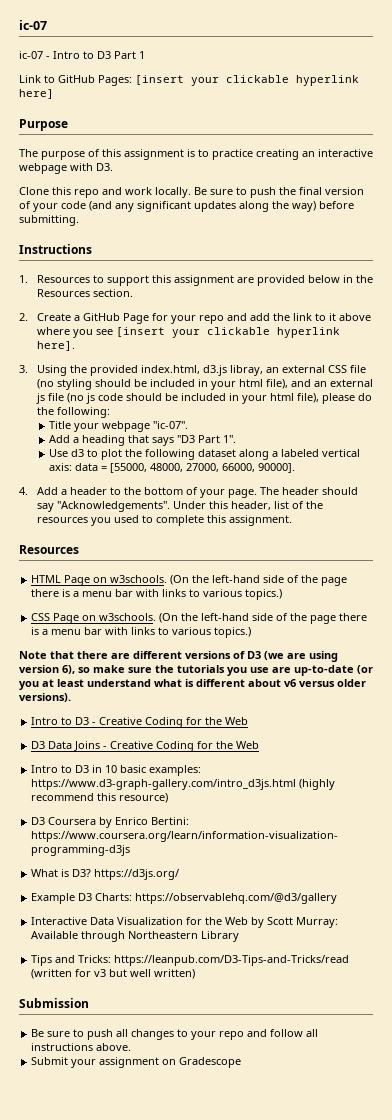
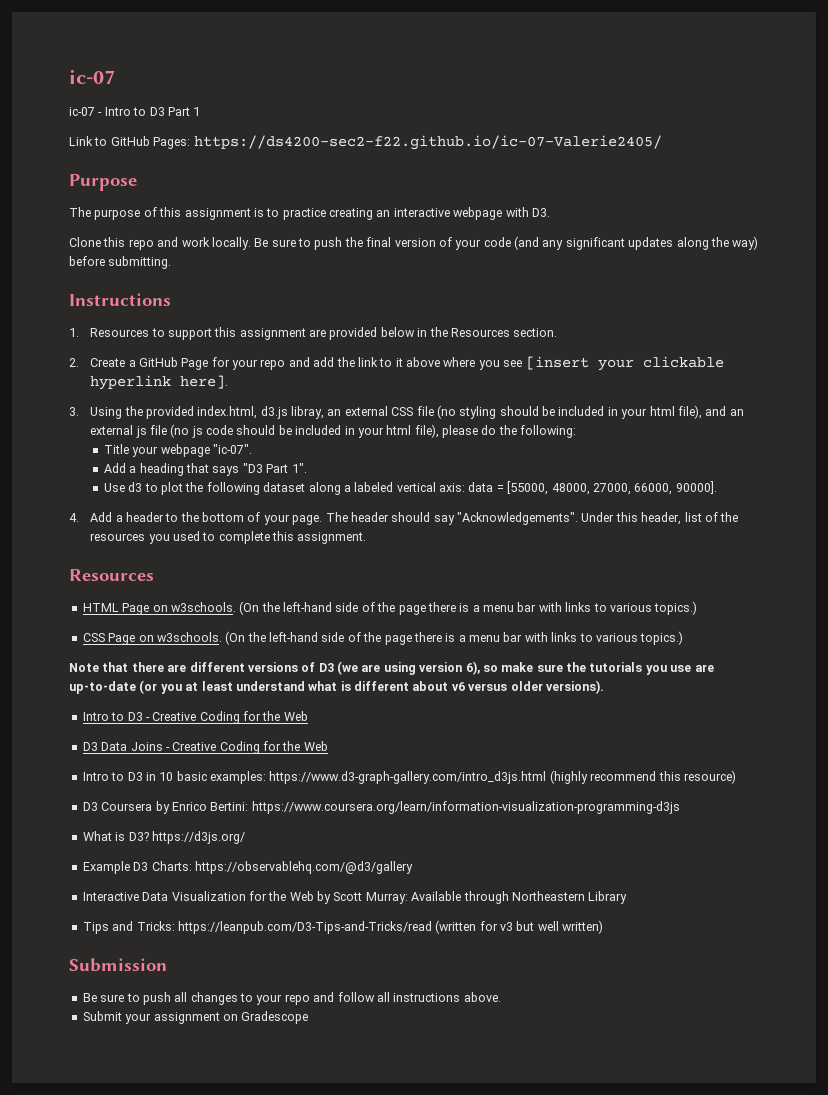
[135,75,359,86] [19,89,54,99] [insert your clickable hyperlink here] -> [193,135,662,150] https://ds4200-sec2-f22.github.io/ic-07-Valerie2405/

